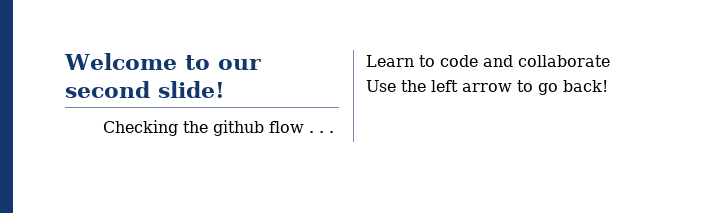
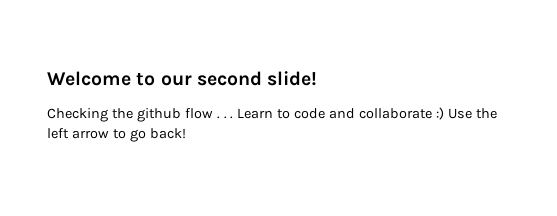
(610, 61) none -> [435,107,444,120] :)

